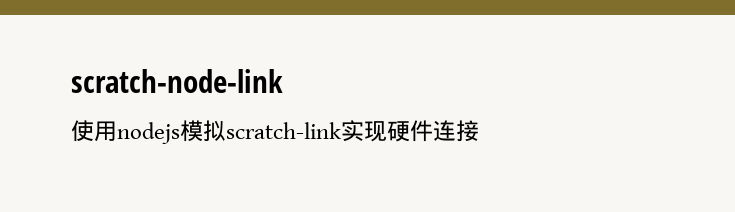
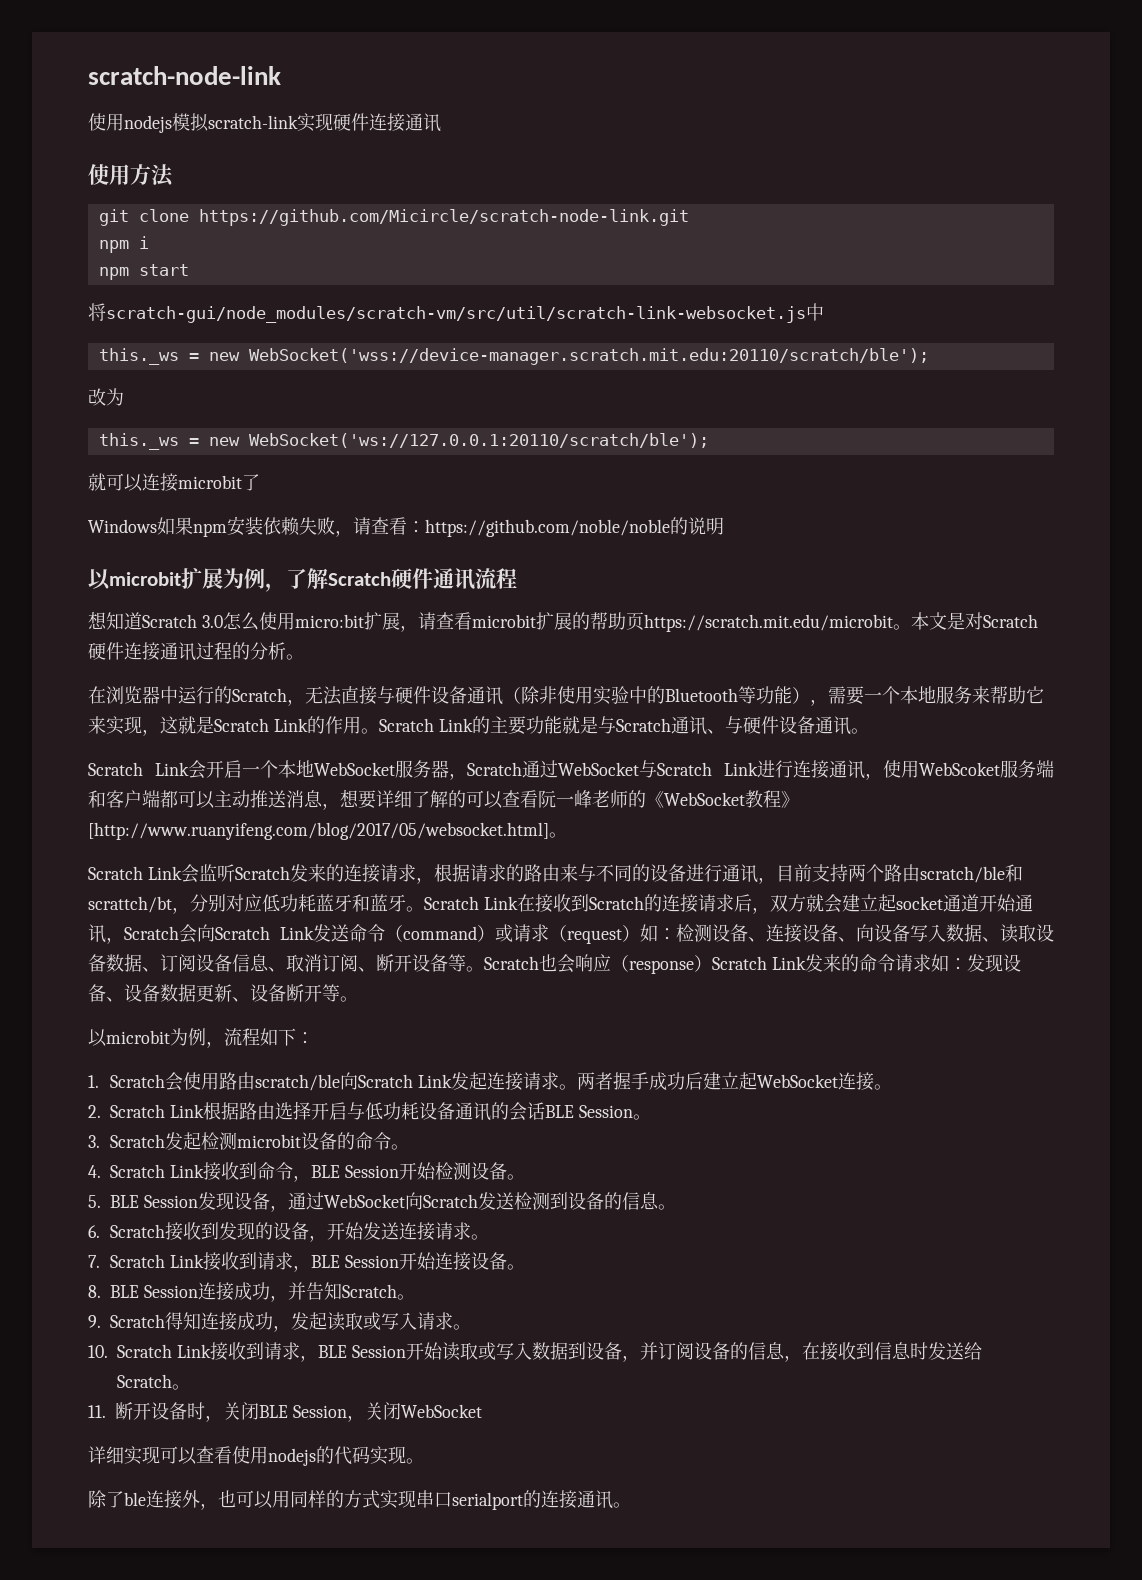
(479, 131) none -> [405,113,441,132] [88,164,174,187] [98,209,689,226] [98,236,149,253] [98,264,189,280] [88,303,824,323] [98,348,929,365] [88,388,124,406] [98,433,709,450] [88,473,260,492] [88,516,724,537] [88,568,517,592] [88,611,1038,632] [88,642,304,661] [88,686,1044,706] [88,716,869,736] [88,760,1054,780] [88,789,799,810] [88,822,567,840] [88,864,1023,884] [88,894,1033,914] [88,924,1054,944] [88,954,1021,974] [88,984,358,1002] [88,1028,314,1048] [88,1072,892,1091] [88,1101,651,1121] [88,1132,409,1150] [88,1162,525,1182] [88,1192,676,1212] [88,1222,489,1242] [88,1252,525,1272] [88,1282,415,1302] [88,1312,471,1332] [88,1342,982,1362] [117,1374,190,1390] [88,1402,482,1422] [88,1446,424,1466] [88,1490,631,1510] 通讯 // 使用方法 // git clone https://github.com/Micircle/scratch-node-link.git // npm i // npm start // 将scratch-gui/node_modules/scratch-vm/src/util/scratch-link-websocket.js中 // this._ws = new WebSocket('wss://device-manager.scratch.mit.edu:20110/scratch/ble'); // 改为 // this._ws = new WebSocket('ws://127.0.0.1:20110/scratch/ble'); // 就可以连接microbit了 // Windows如果npm安装依赖失败，请查看：https://github.com/noble/noble的说明 // 以microbit扩展为例，了解Scratch硬件通讯流程 // 想知道Scratch 3.0怎么使用micro:bit扩展，请查看microbit扩展的帮助页https://scratch.mit.edu/microbit。本文是对Scratch硬件连接通讯过程的分析。 // 在浏览器中运行的Scratch，无法直接与硬件设备通讯（除非使用实验中的Bluetooth等功能），需要一个本地服务来帮助它来实现，这就是Scratch Link的作用。Scratch Link的主要功能就是与Scratch通讯、与硬件设备通讯。 // Scratch Link会开启一个本地WebSocket服务器，Scratch通过WebSocket与Scratch Link进行连接通讯，使用WebScoket服务端和客户端都可以主动推送消息，想要详细了解的可以查看阮一峰老师的《WebSocket教程》[http://www.ruanyifeng.com/blog/2017/05/websocket.html]。 // Scratch Link会监听Scratch发来的连接请求，根据请求的路由来与不同的设备进行通讯，目前支持两个路由scratch/ble和scrattch/bt，分别对应低功耗蓝牙和蓝牙。Scratch Link在接收到Scratch的连接请求后，双方就会建立起socket通道开始通讯，Scratch会向Scratch Link发送命令（command）或请求（request）如：检测设备、连接设备、向设备写入数据、读取设备数据、订阅设备信息、取消订阅、断开设备等。Scratch也会响应（response）Scratch Link发来的命令请求如：发现设备、设备数据更新、设备断开等。 // 以microbit为例，流程如下： // 1. Scratch会使用路由scratch/ble向Scratch Link发起连接请求。两者握手成功后建立起WebSocket连接。 // 2. Scratch Link根据路由选择开启与低功耗设备通讯的会话BLE Session。 // 3. Scratch发起检测microbit设备的命令。 // 4. Scratch Link接收到命令，BLE Session开始检测设备。 // 5. BLE Session发现设备，通过WebSocket向Scratch发送检测到设备的信息。 // 6. Scratch接收到发现的设备，开始发送连接请求。 // 7. Scratch Link接收到请求，BLE Session开始连接设备。 // 8. BLE Session连接成功，并告知Scratch。 // 9. Scratch得知连接成功，发起读取或写入请求。 // 10. Scratch Link接收到请求，BLE Session开始读取或写入数据到设备，并订阅设备的信息，在接收到信息时发送给Scratch。 // 11.断开设备时，关闭BLE Session，关闭WebSocket // 详细实现可以查看使用nodejs的代码实现。 // 除了ble连接外，也可以用同样的方式实现串口serialport的连接通讯。

